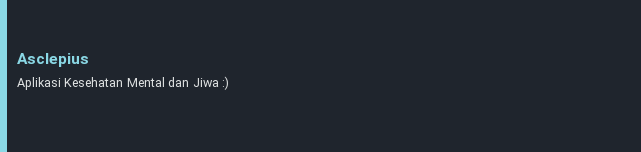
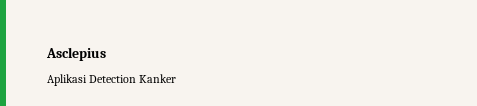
[64,76,229,90] Kesehatan Mental dan Jiwa :) -> [89,74,177,83] Detection Kanker

